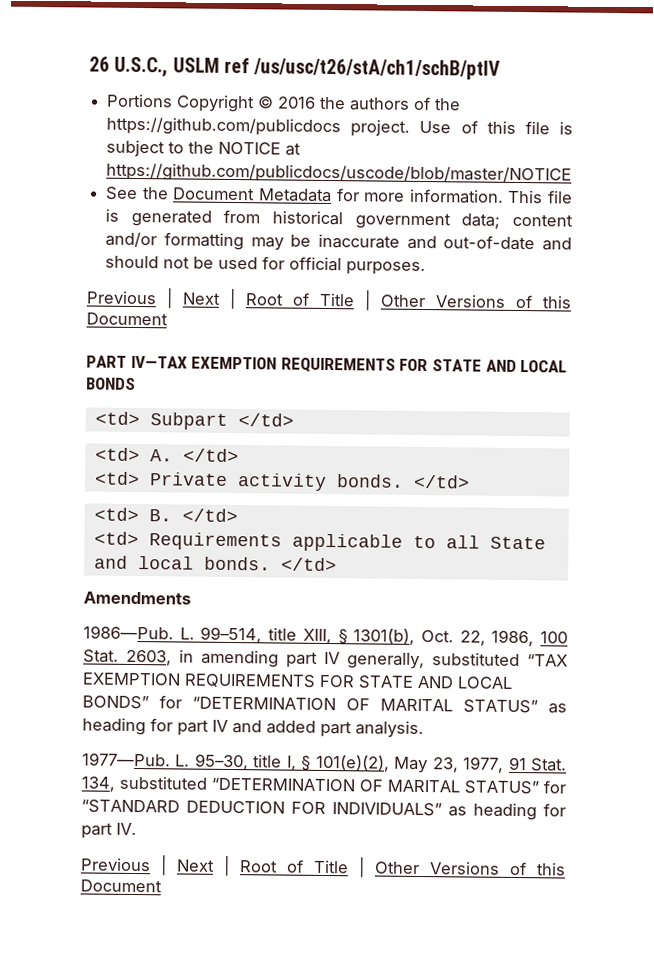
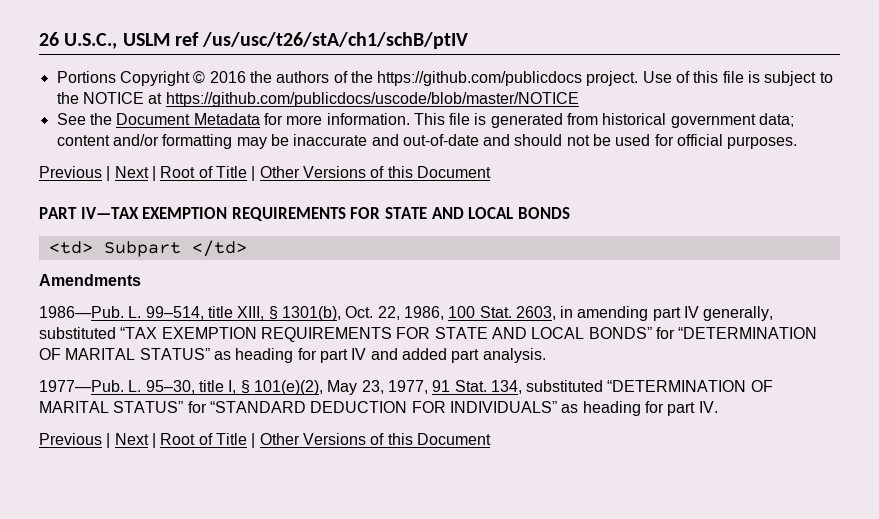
[94,447,239,463] [94,471,470,491] [93,507,238,523] [93,531,546,552] [93,555,337,572] // <td> A. </td> // <td> Private activity bonds. </td> // <td> B. </td> // <td> Requirements applicable to all State and local bonds. </td> -> (247, 248) none

